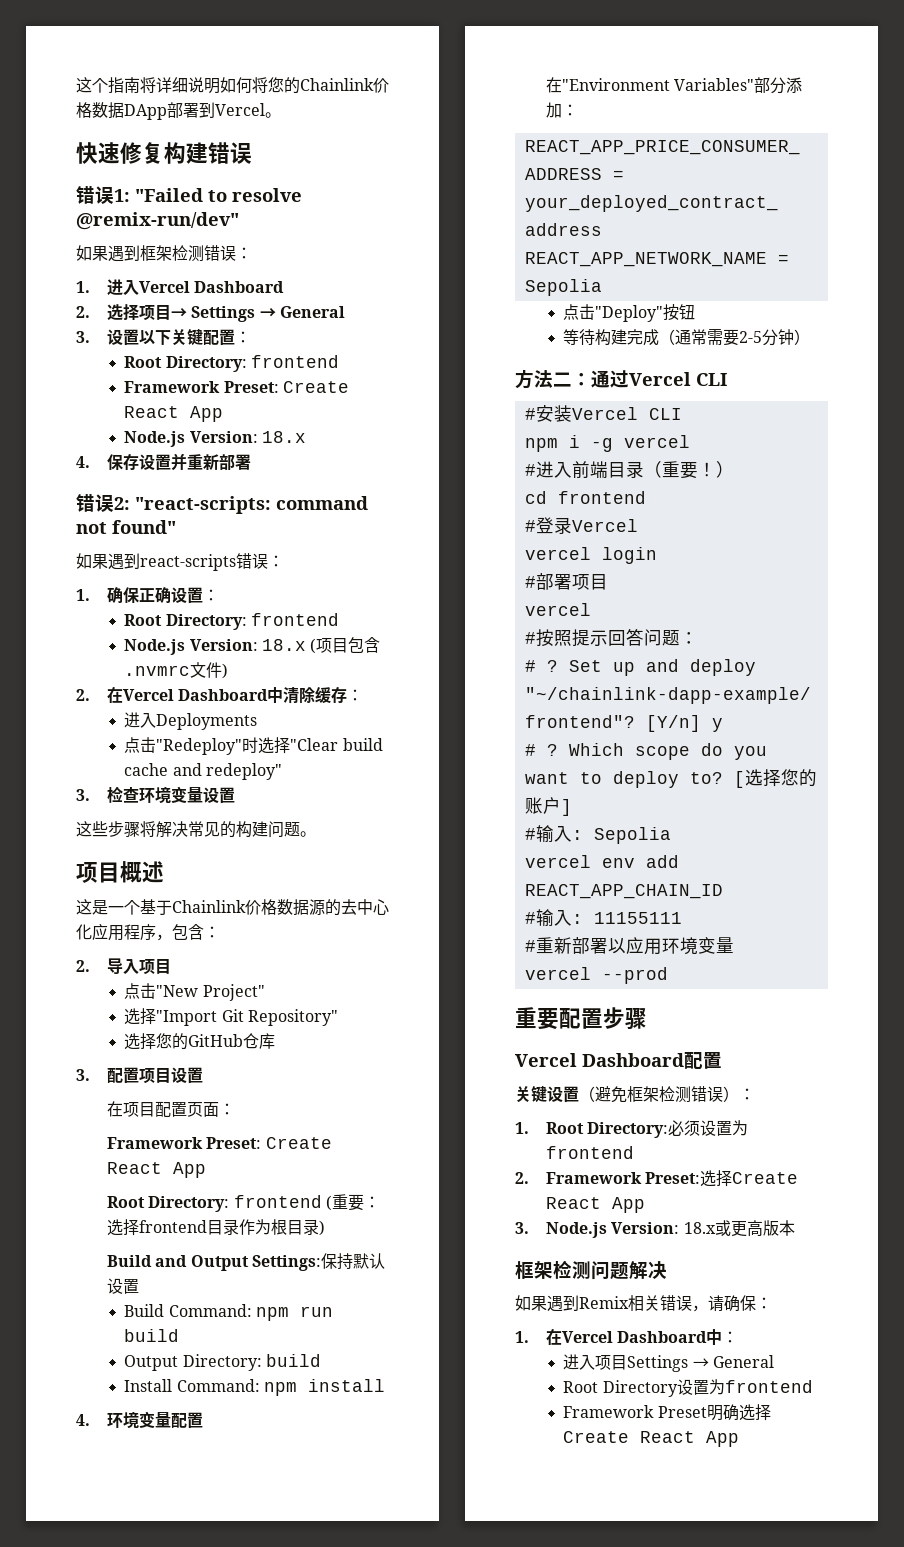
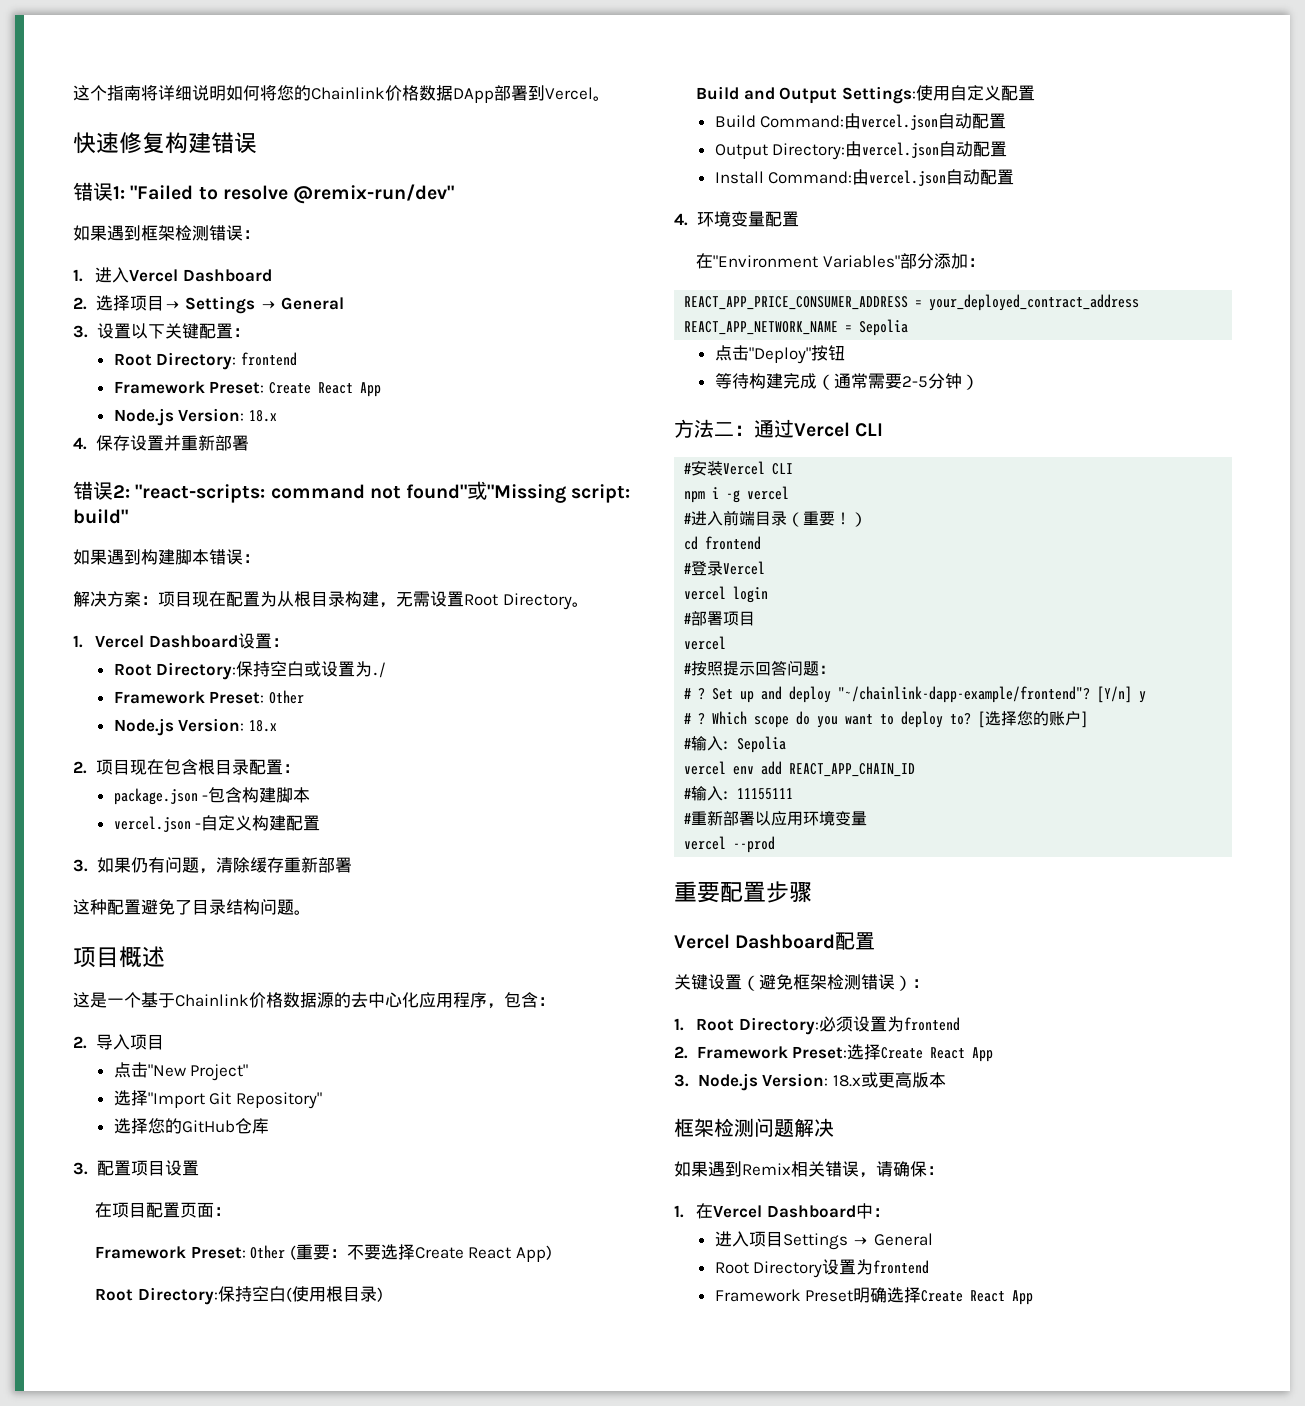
[76,553,284,571] [76,587,171,604] // 如果遇到react-scripts错误： // 1.确保正确 -> [467,481,631,503] [73,509,128,524] [73,549,260,565] [73,591,589,610] [73,635,238,648] 或"Missing script: build" // 如果遇到构建脚本错误： // 解决方案：项目现在配置为从根目录构建，无需设置Root Directory。 // 1. Vercel Dashboard
[251,613,340,626] [124,637,381,655] [124,662,229,679] [76,686,364,704] [124,712,258,730] [124,737,383,755] [124,763,283,780] [76,786,235,804] [76,821,268,838] frontend // Node.js Version: 18.x (项目包含.nvmrc文件) // 2.在Vercel Dashboard中清除缓存： // 进入Deployments // 点击"Redeploy"时选择"Clear build cache and redeploy" // 3.检查环境变量设置 // 这些步骤将解决常见的构建 -> [236,661,387,678] [113,690,304,704] [113,718,277,736] [73,759,300,775] [113,787,311,805] [113,815,321,832] [73,857,352,874] [73,899,260,915] 保持空白或设置为./ // Framework Preset: Other // Node.js Version: 18.x // 2.项目现在包含根目录配置： // package.json -包含构建脚本 // vercel.json -自定义构建配置 // 3.如果仍有问题，清除缓存重新部署 // 这种配置避免了目录结构
[265,1137,332,1149] [106,1162,206,1178] [106,1194,380,1212] [106,1219,271,1236] Create React App // Root Directory: frontend (重要：选择frontend目录作为 -> [250,1244,552,1262] [95,1286,326,1305] Other (重要：不要选择Create React App) // Root Directory:保持空白(使用
[320,1253,385,1270] [106,1278,123,1294] 保持默认设 -> [915,85,1018,101] 使用自定义配
[256,1306,334,1321] [124,1329,180,1342] npm run build -> [844,113,1007,130] 由vercel.json自动配置
[266,1354,322,1367] build -> [845,141,1008,158] 由vercel.json自动配置
[264,1379,386,1396] npm install -> [852,169,1015,186] 由vercel.json自动配置

